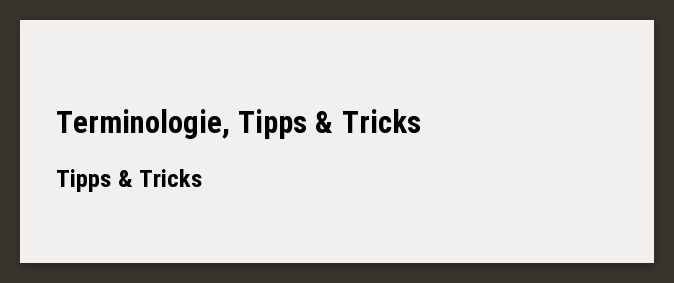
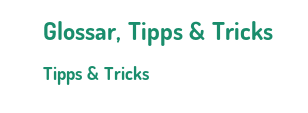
[56,109,230,139] Terminologie, -> [43,21,121,43] Glossar,

